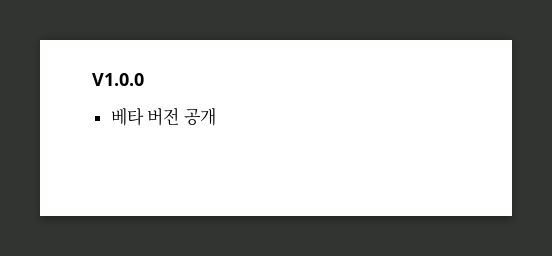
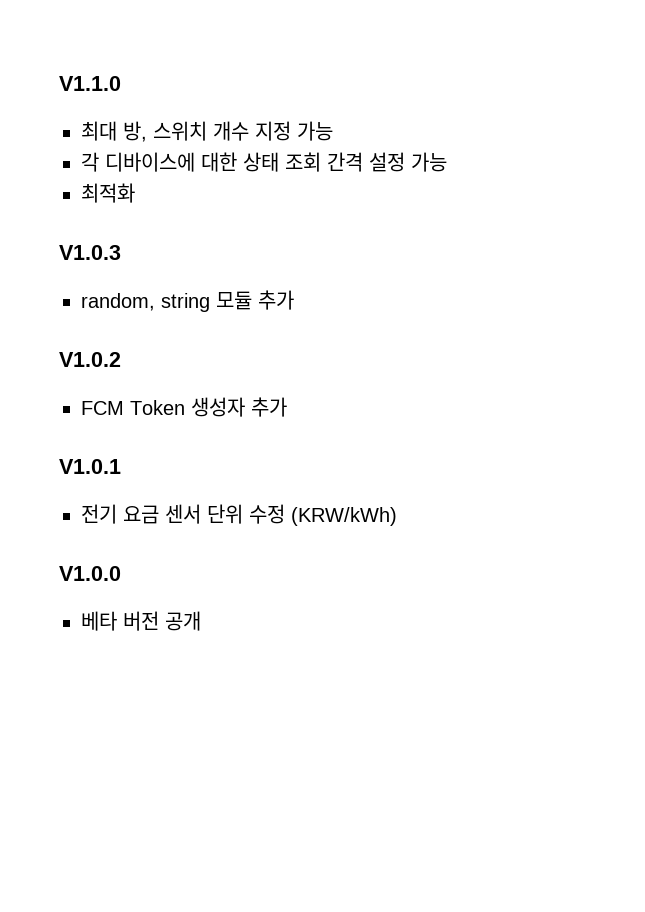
(92, 79) none -> [59,76,121,91] [81,121,333,142] [81,152,447,172] [81,183,135,203] [59,245,121,260] [81,290,294,312] [59,352,121,367] [81,397,287,417] [59,459,121,474] [81,504,397,526] V1.1.0 // 최대 방, 스위치 개수 지정 가능 // 각 디바이스에 대한 상태 조회 간격 설정 가능 // 최적화 // V1.0.3 // random, string 모듈 추가 // V1.0.2 // FCM Token 생성자 추가 // V1.0.1 // 전기 요금 센서 단위 수정 (KRW/kWh) //

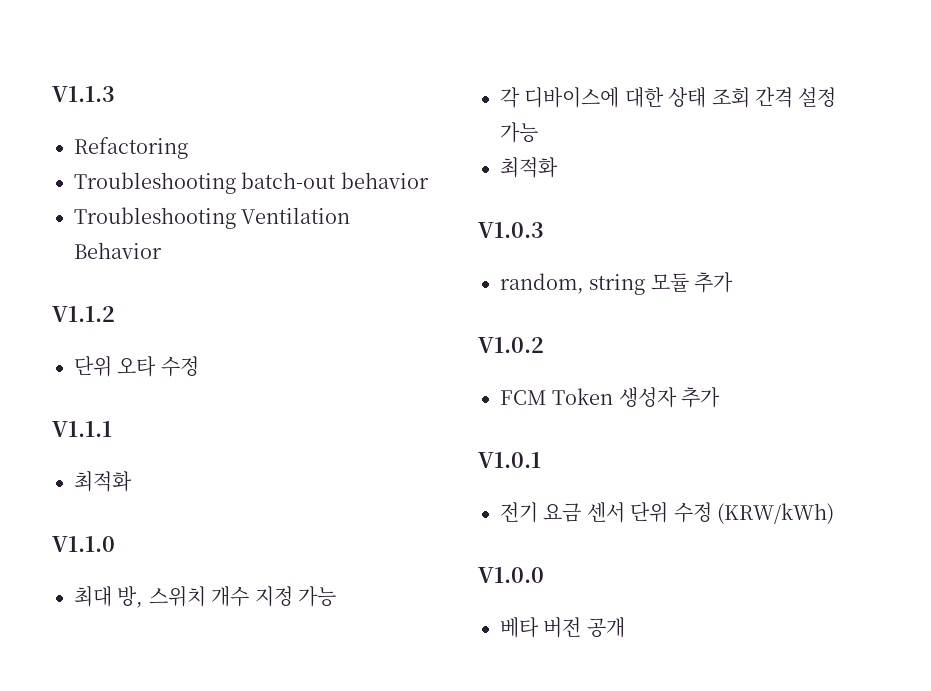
(59, 83) none -> [52,86,115,102] [74,137,188,159] [74,172,429,194] [74,207,351,229] [74,242,162,259] [52,306,115,322] [74,356,199,377] [52,421,112,437] [74,471,132,492] V1.1.3 // Refactoring // Troubleshooting batch-out behavior // Troubleshooting Ventilation Behavior // V1.1.2 // 단위 오타 수정 // V1.1.1 // 최적화 //

